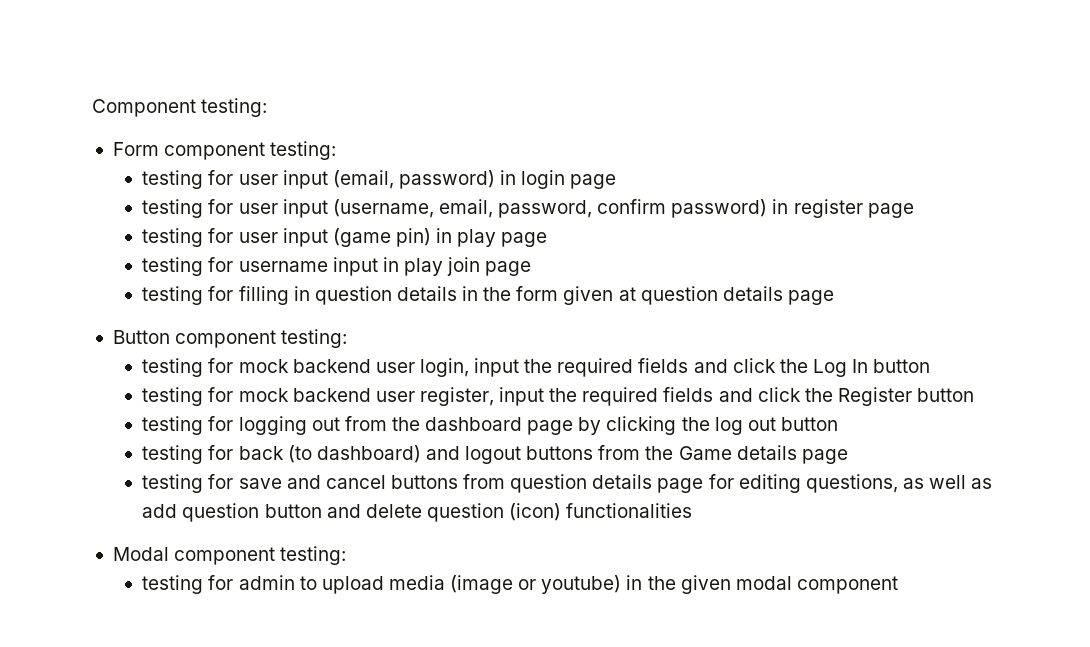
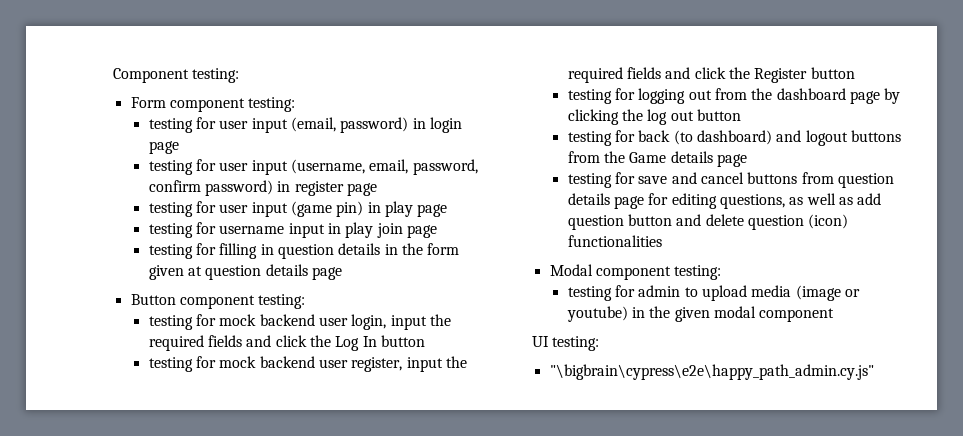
(898, 585) none -> [532,336,600,351] [549,364,874,380] // UI testing: // "\bigbrain\cypress\e2e\happy_path_admin.cy.js"

